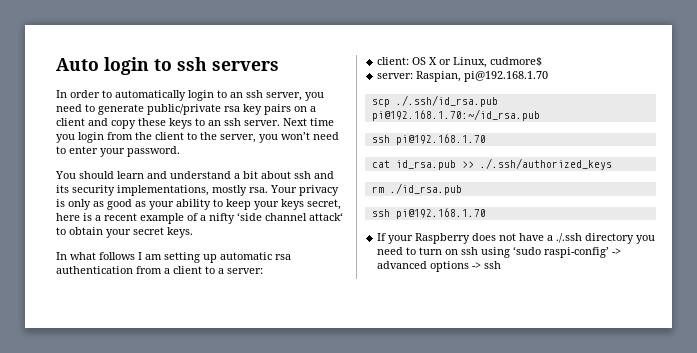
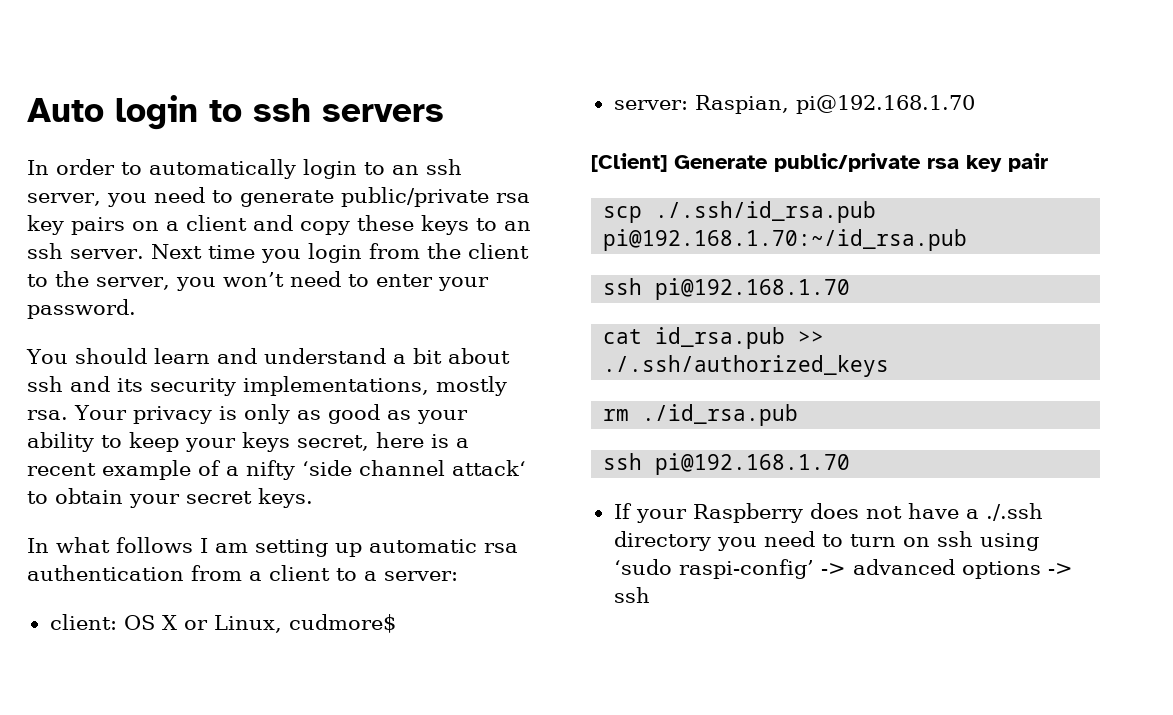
(549, 76) none -> [591,153,1048,172] // [Client] Generate public/private rsa key pair

